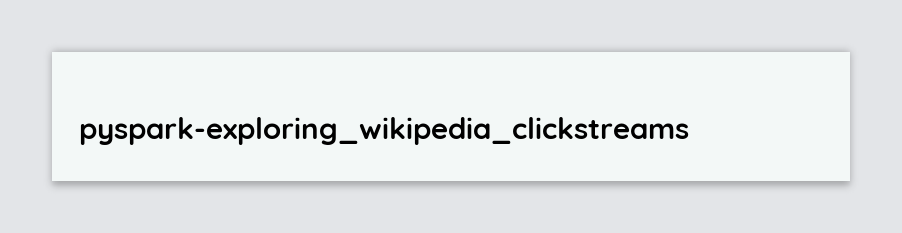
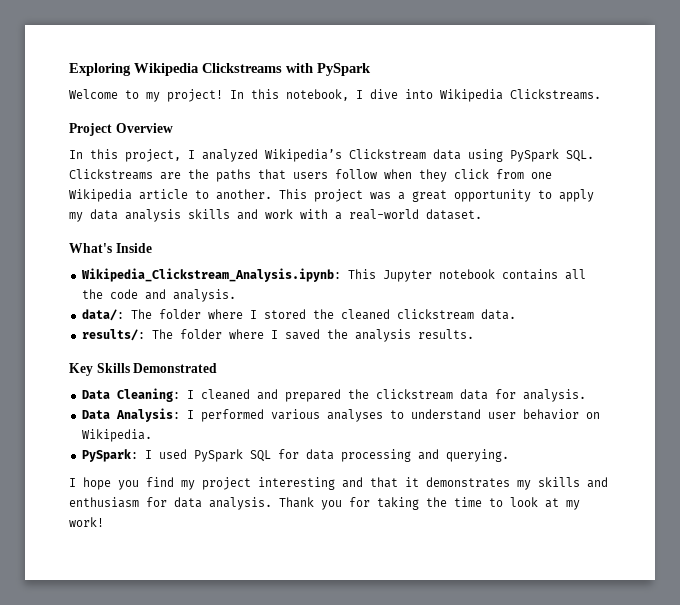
[79,117,689,145] pyspark-exploring_wikipedia_clickstreams -> [69,63,371,76] [69,89,601,102] [69,123,173,136] [69,149,594,162] [69,169,552,182] [69,189,594,202] [69,209,482,222] [69,243,152,253] [80,268,586,282] [81,289,236,302] [81,309,516,321] [81,329,474,342] [69,363,218,376] [81,388,586,402] [81,408,600,422] [81,429,152,442] [81,449,509,462] [69,477,608,490] [69,497,580,510] [69,517,104,527] Exploring Wikipedia Clickstreams with PySpark // Welcome to my project! In this notebook, I dive into Wikipedia Clickstreams. // Project Overview // In this project, I analyzed Wikipedia’s Clickstream data using PySpark SQL. Clickstreams are the paths that users follow when they click from one Wikipedia article to another. This project was a great opportunity to apply my data analysis skills and work with a real-world dataset. // What's Inside // Wikipedia_Clickstream_Analysis.ipynb: This Jupyter notebook contains all the code and analysis. // data/: The folder where I stored the cleaned clickstream data. // results/: The folder where I saved the analysis results. // Key Skills Demonstrated // Data Cleaning: I cleaned and prepared the clickstream data for analysis. // Data Analysis: I performed various analyses to understand user behavior on Wikipedia. // PySpark: I used PySpark SQL for data processing and querying. // I hope you find my project interesting and that it demonstrates my skills and enthusiasm for data analysis. Thank you for taking the time to look at my work!

